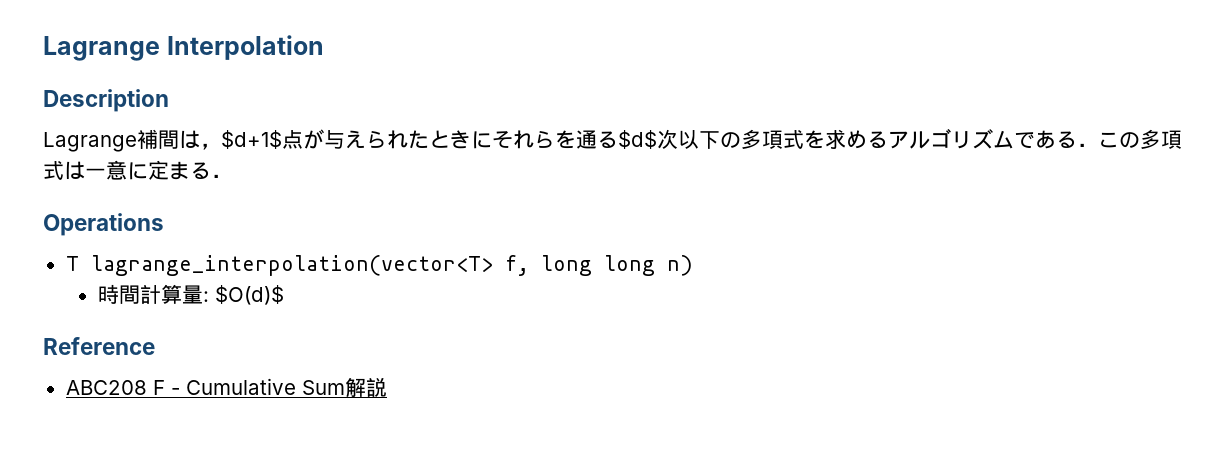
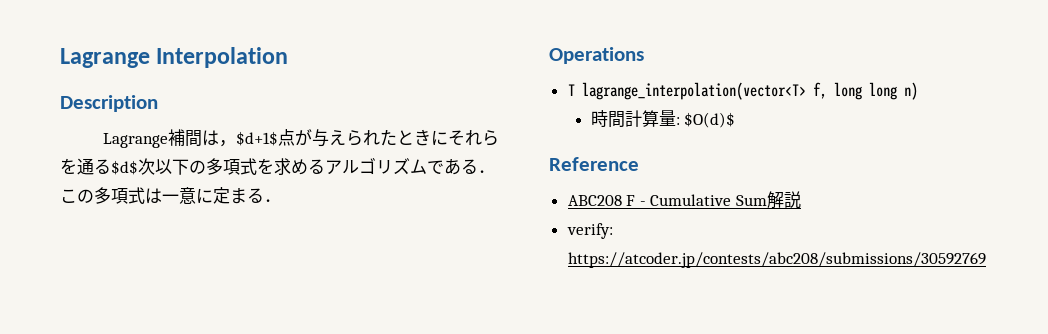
(387, 387) none -> [566,223,613,239] [567,252,986,268] // verify: https://atcoder.jp/contests/abc208/submissions/30592769

